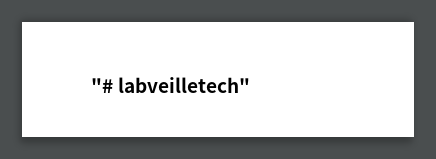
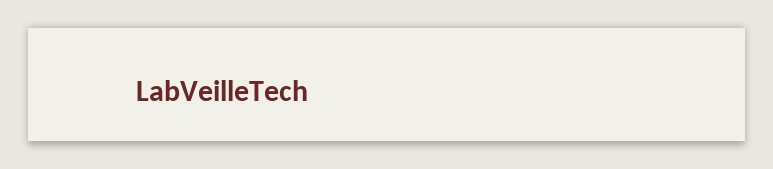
[91,77,251,93] "# labveilletech" -> [136,80,308,101] LabVeilleTech

